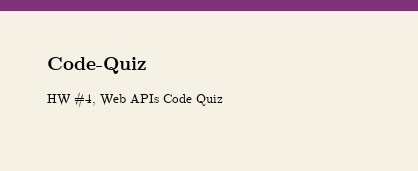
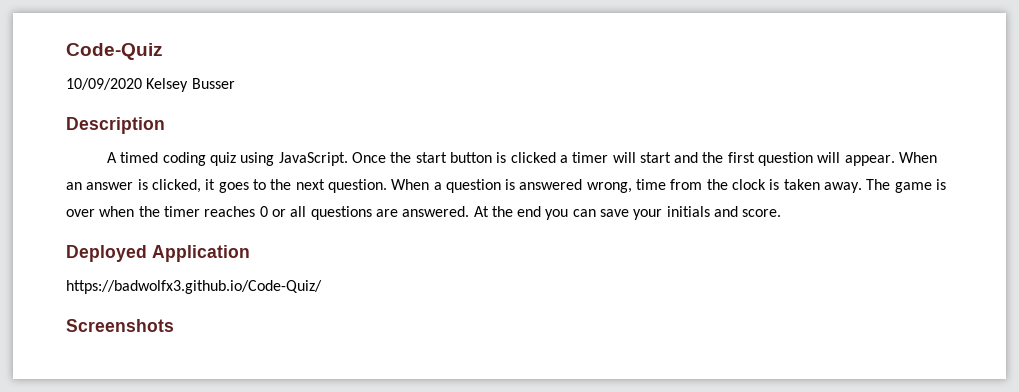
[47,91,223,108] HW #4, Web APIs Code Quiz -> [66,78,235,92] [66,117,165,134] [107,152,938,166] [66,179,947,193] [66,206,782,220] [66,245,250,262] [66,280,322,294] [66,319,174,332] 10/09/2020 Kelsey Busser // Description // A timed coding quiz using JavaScript. Once the start button is clicked a timer will start and the first question will appear. When an answer is clicked, it goes to the next question. When a question is answered wrong, time from the clock is taken away. The game is over when the timer reaches 0 or all questions are answered. At the end you can save your initials and score. // Deployed Application // https://badwolfx3.github.io/Code-Quiz/ // Screenshots

